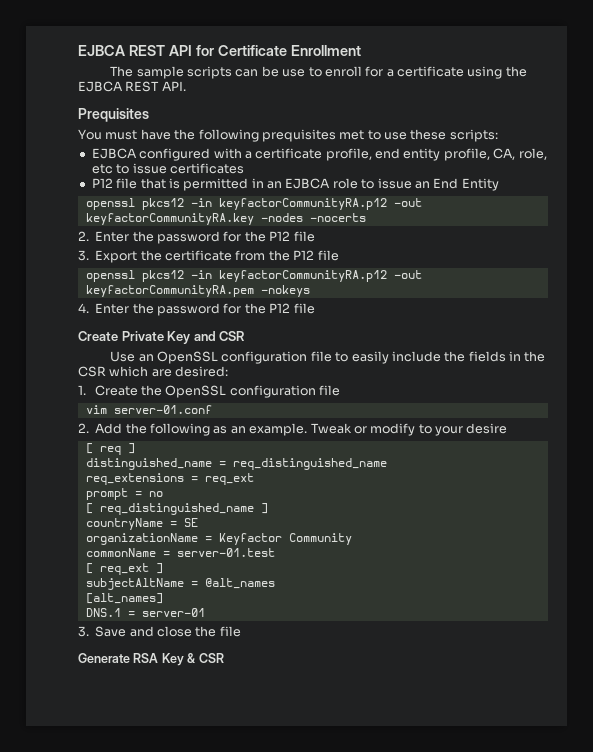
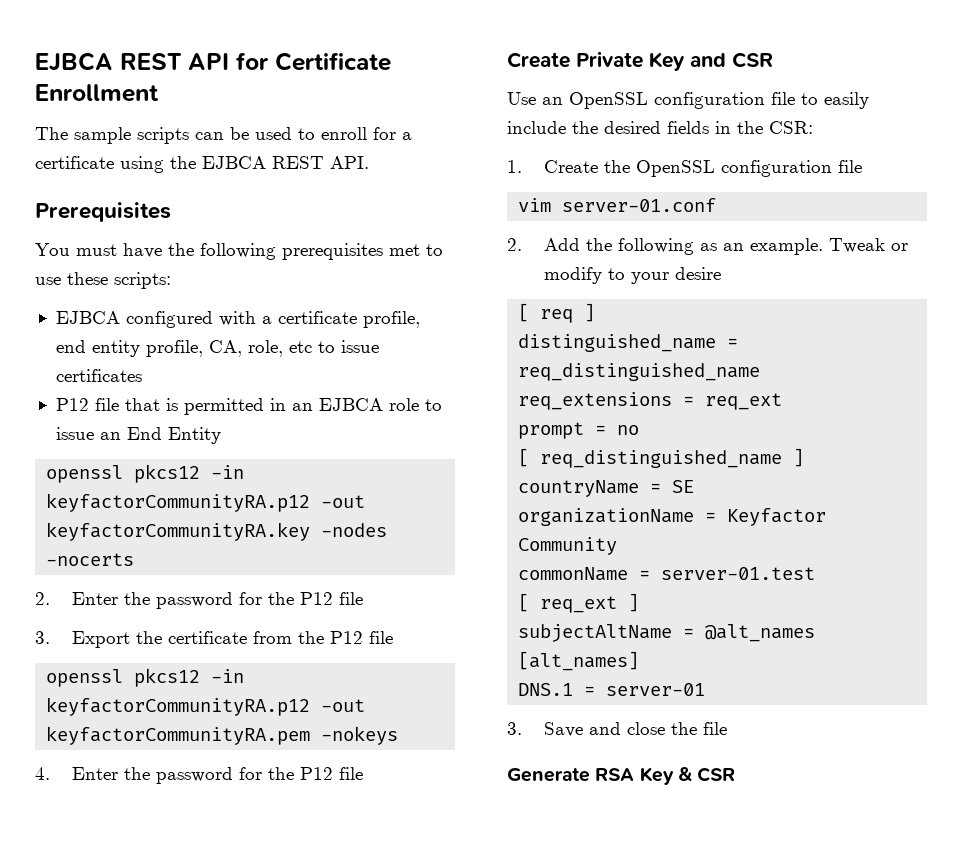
[282,69,306,77] use -> [255,127,292,140] used
[78,108,149,122] Prequisites -> [35,202,171,222] Prerequisites
[261,129,336,142] prequisites -> [282,243,383,260] prerequisites
(466, 356) none -> [604,121,661,134] desired
[78,366,229,377] CSR which are desired: -> [769,121,813,134] CSR:

